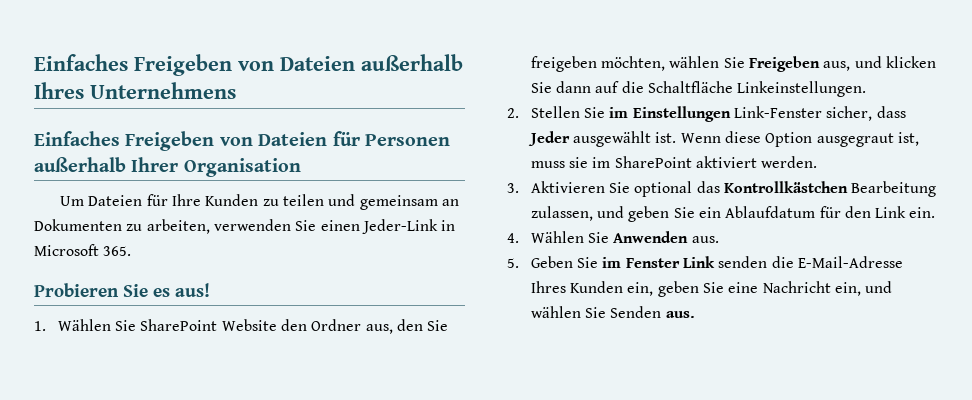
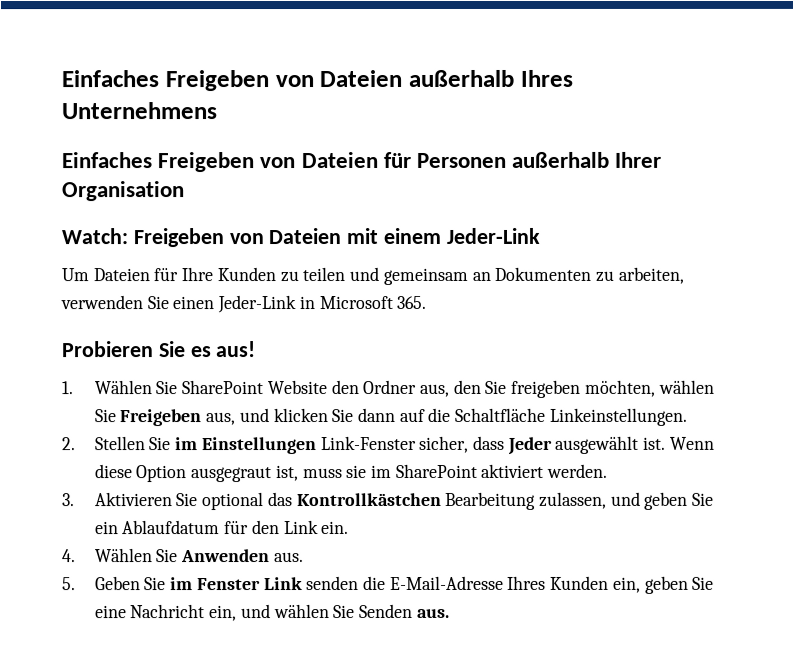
(301, 167) none -> [61,227,540,248] // Watch: Freigeben von Dateien mit einem Jeder-Link

